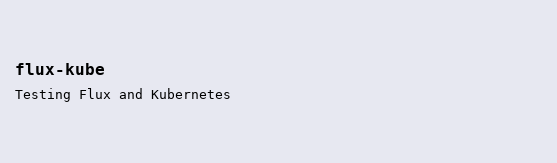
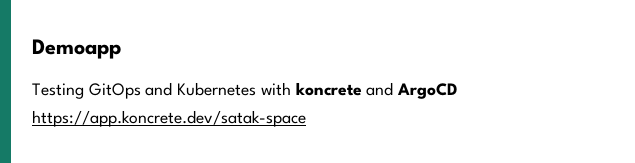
[15,63,105,75] flux-kube -> [32,39,121,59] Demoapp
[79,88,111,99] Flux -> [88,83,141,99] GitOps
(231, 93) none -> [260,82,458,99] [32,110,306,127] with koncrete and ArgoCD https://app.koncrete.dev/satak-space

